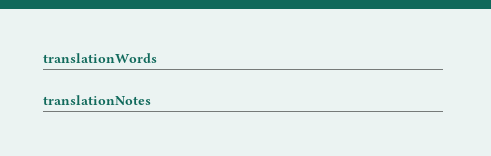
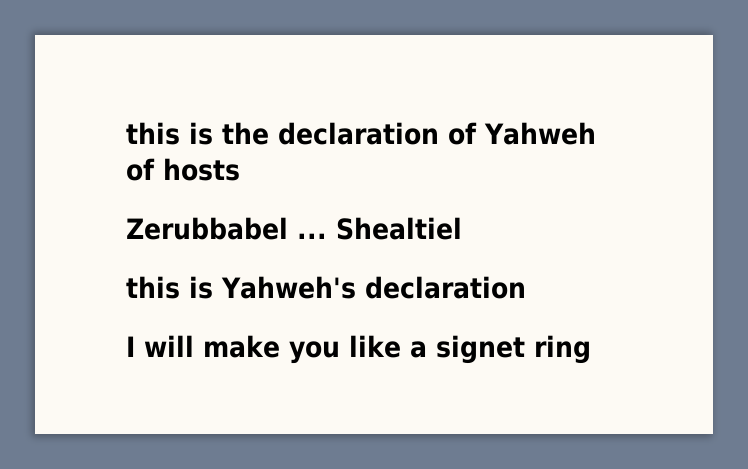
[43,53,157,63] [43,95,151,105] translationWords // translationNotes -> [126,122,596,145] [126,158,240,181] [126,217,462,240] [126,276,526,299] [126,335,591,364] this is the declaration of Yahweh of hosts // Zerubbabel ... Shealtiel // this is Yahweh's declaration // I will make you like a signet ring

